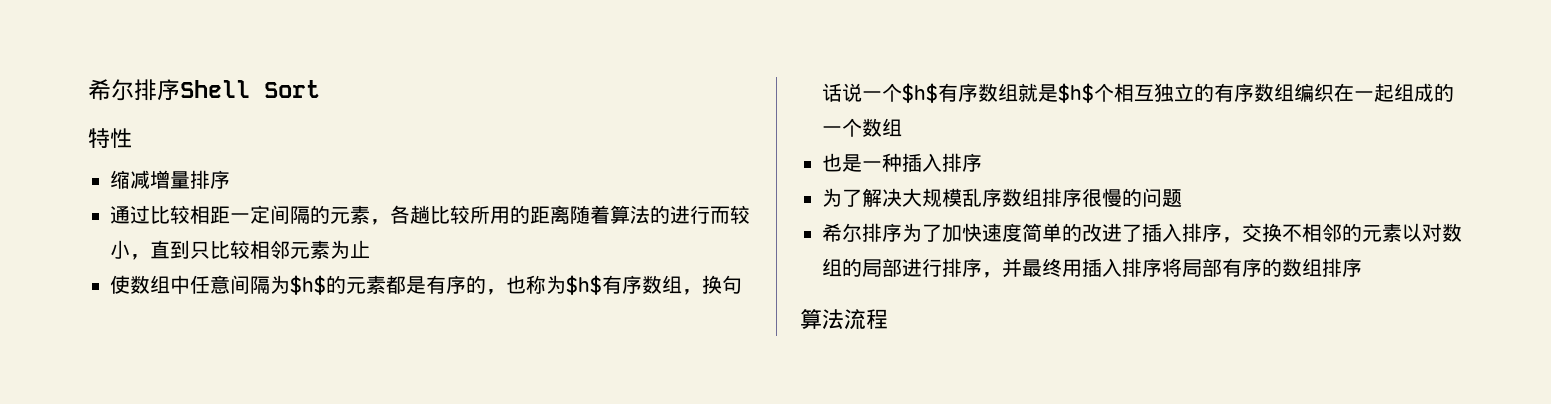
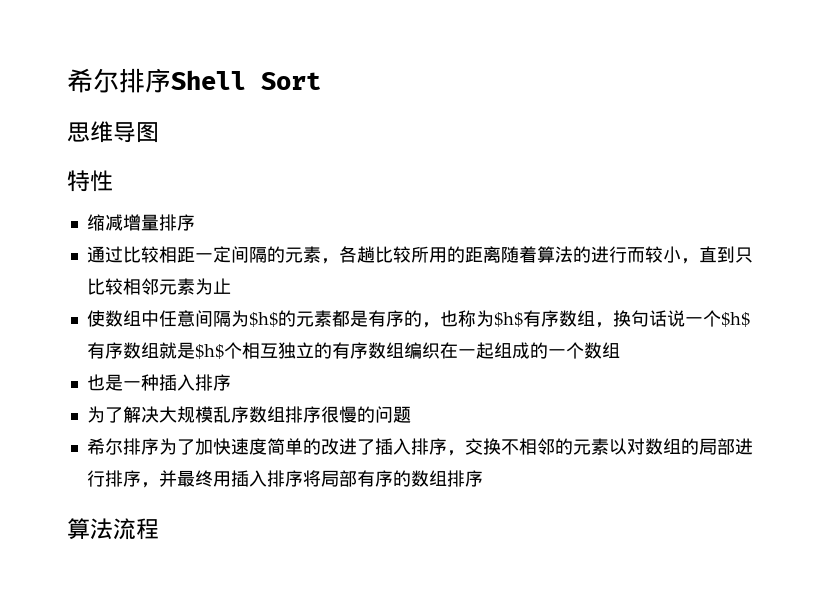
(320, 89) none -> [67,121,159,143] // 思维导图

